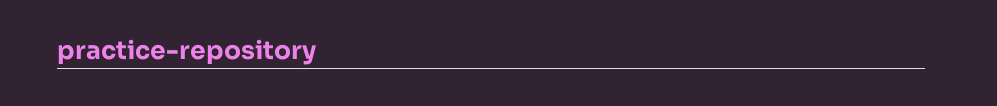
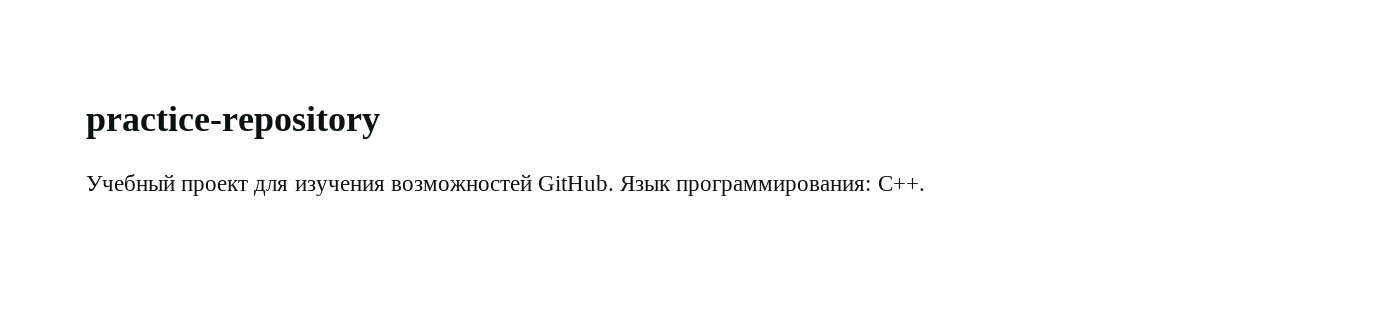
(316, 52) none -> [86,174,925,196] // Учебный проект для изучения возможностей GitHub. Язык программирования: C++.

